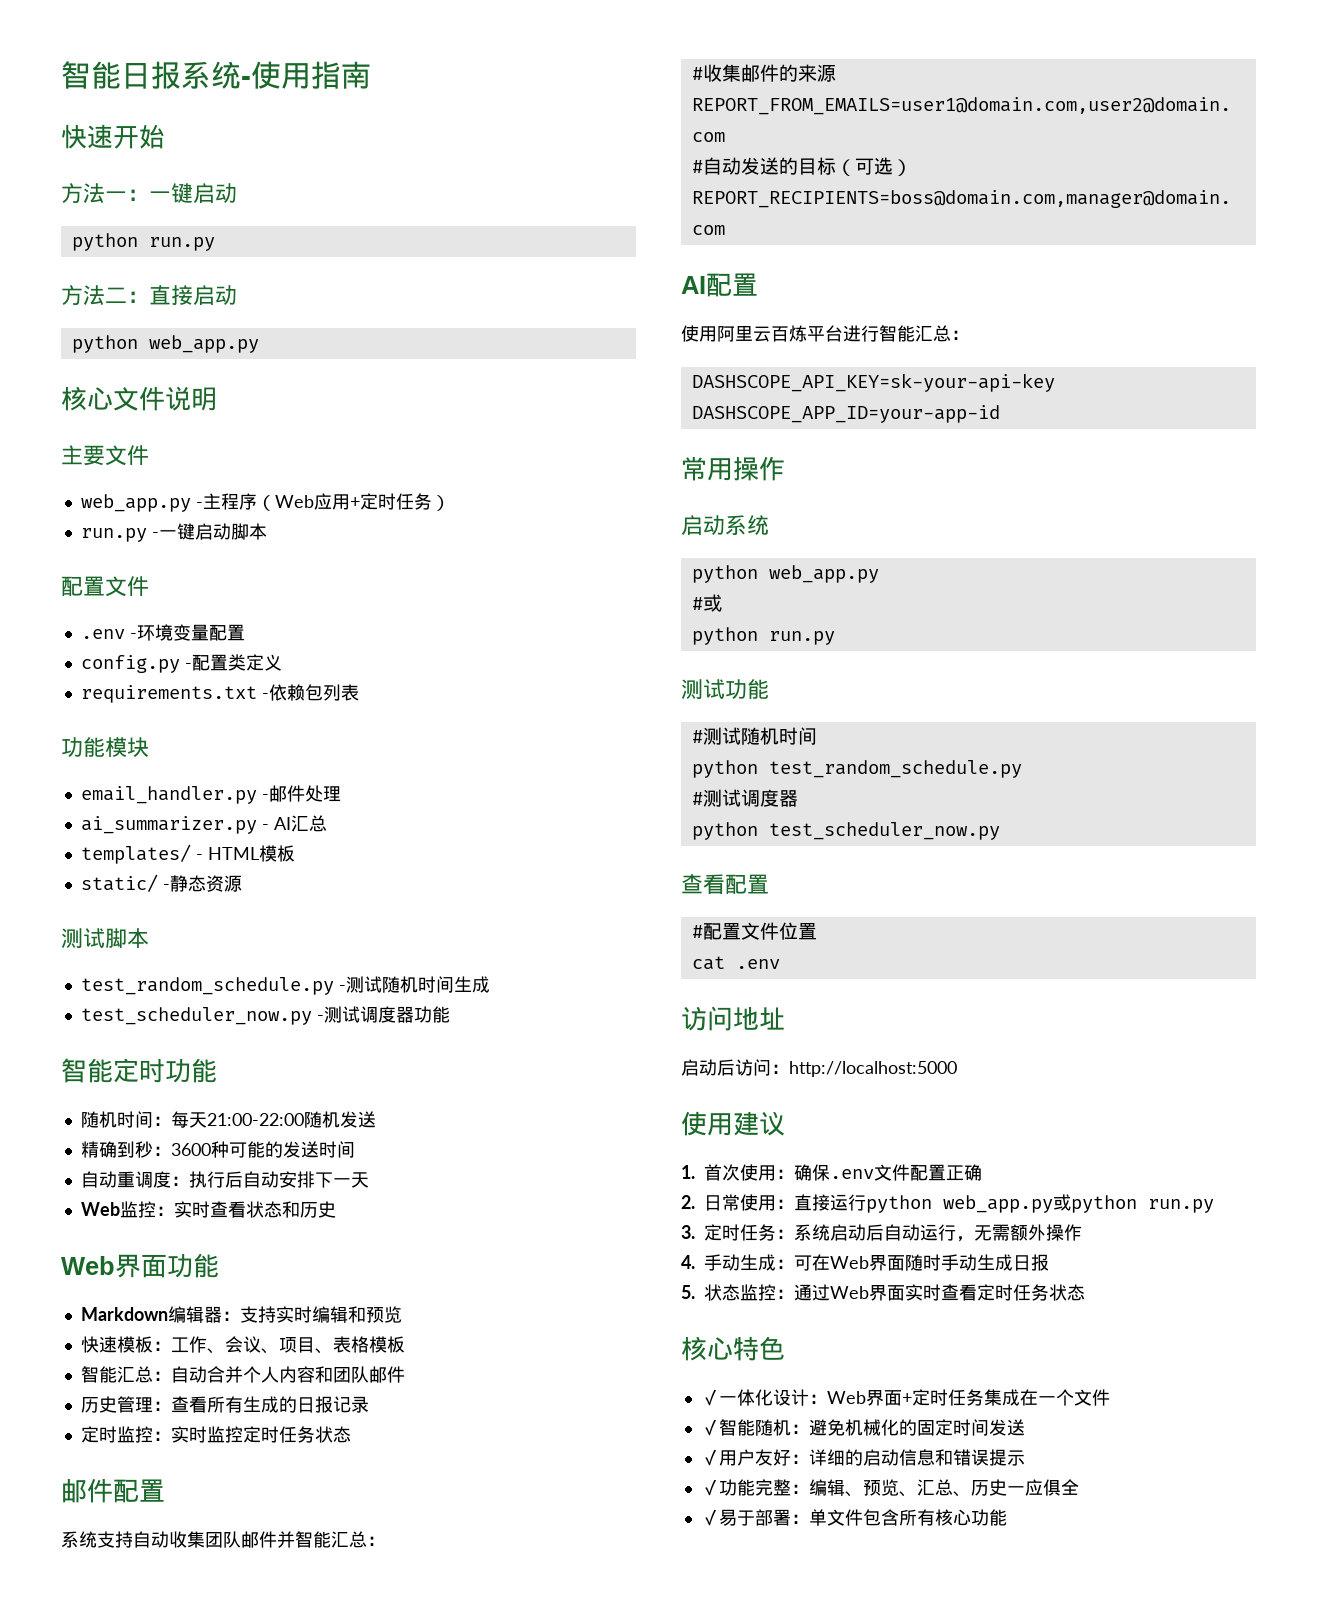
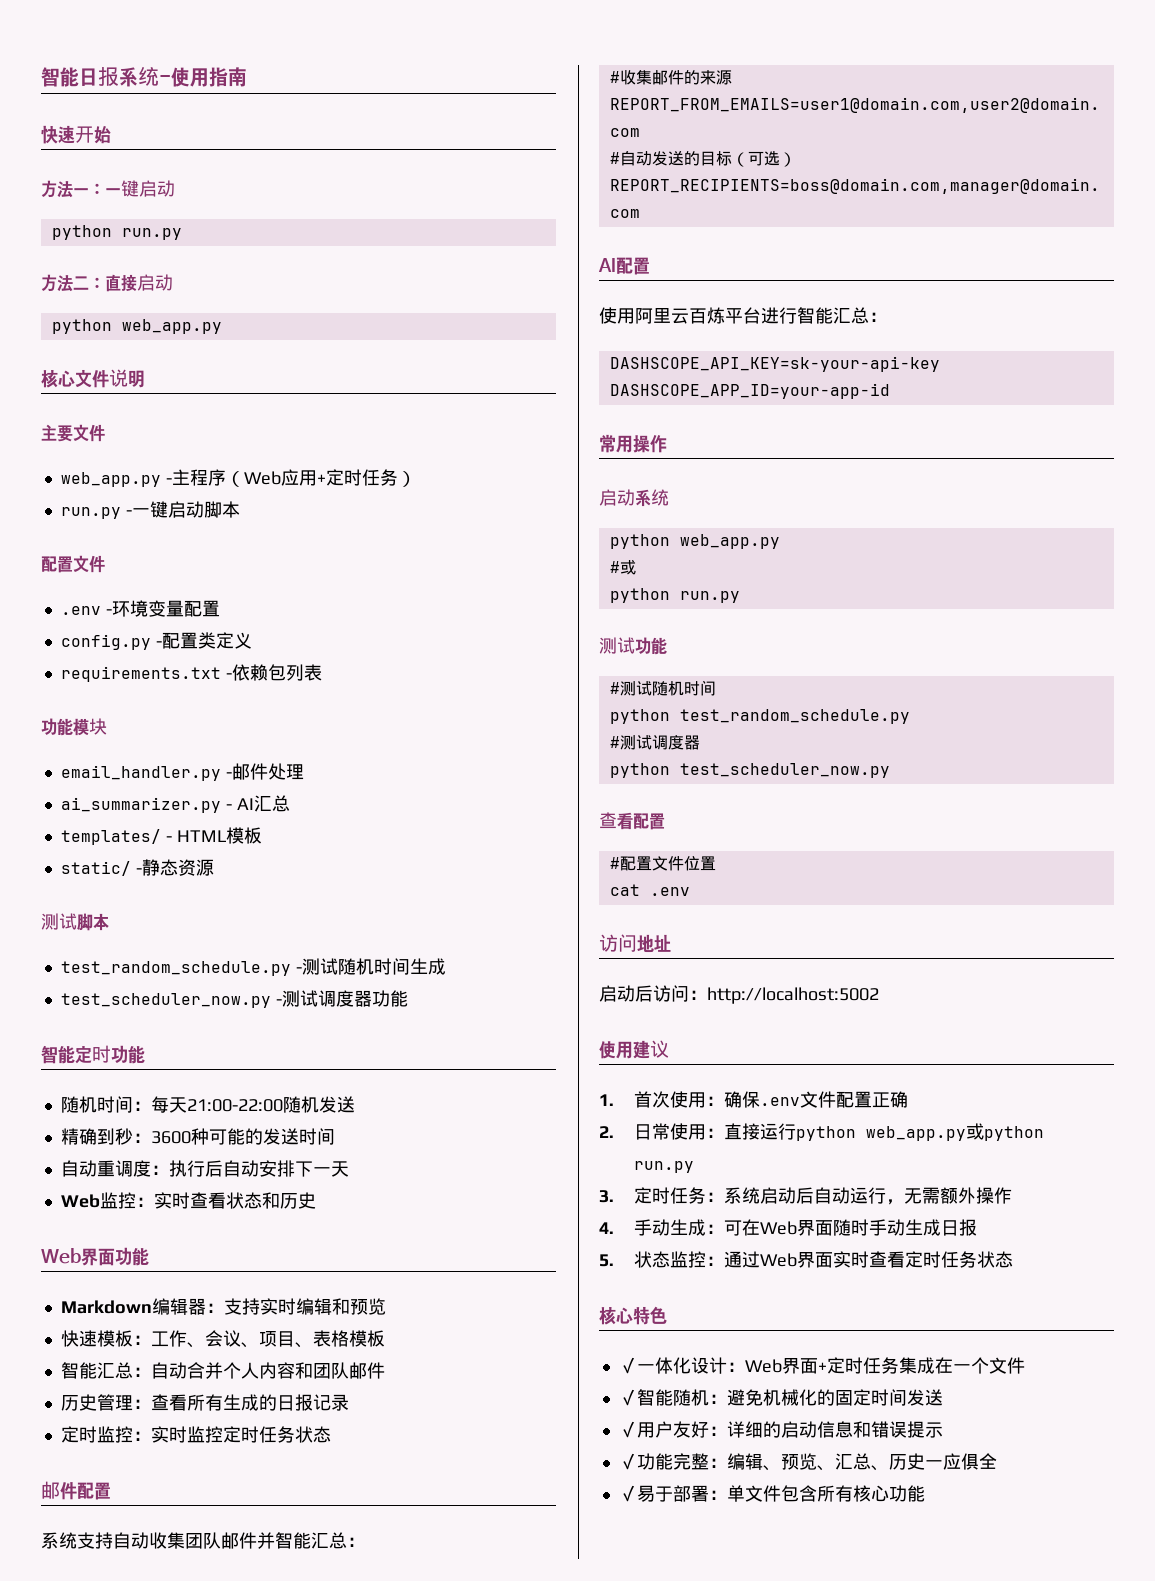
[789,1061,957,1077] http://localhost:5000 -> [707,987,879,1004] http://localhost:5002

